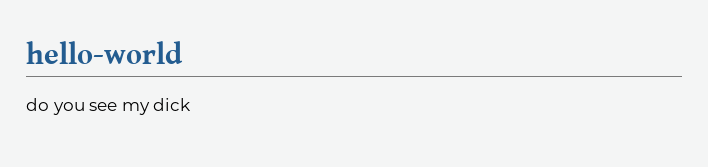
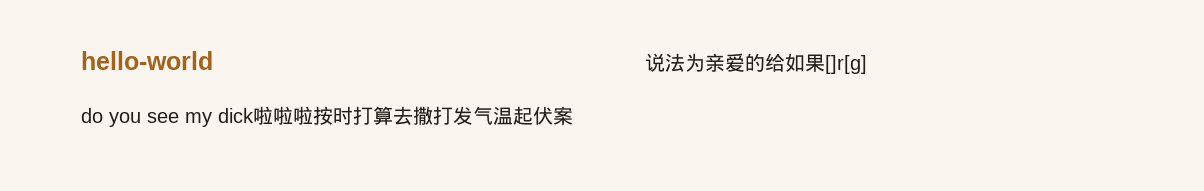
(192, 104) none -> [253,106,573,125] [645,53,867,74] 啦啦啦按时打算去撒打发气温起伏案说法为亲爱的给如果[]r[g]

